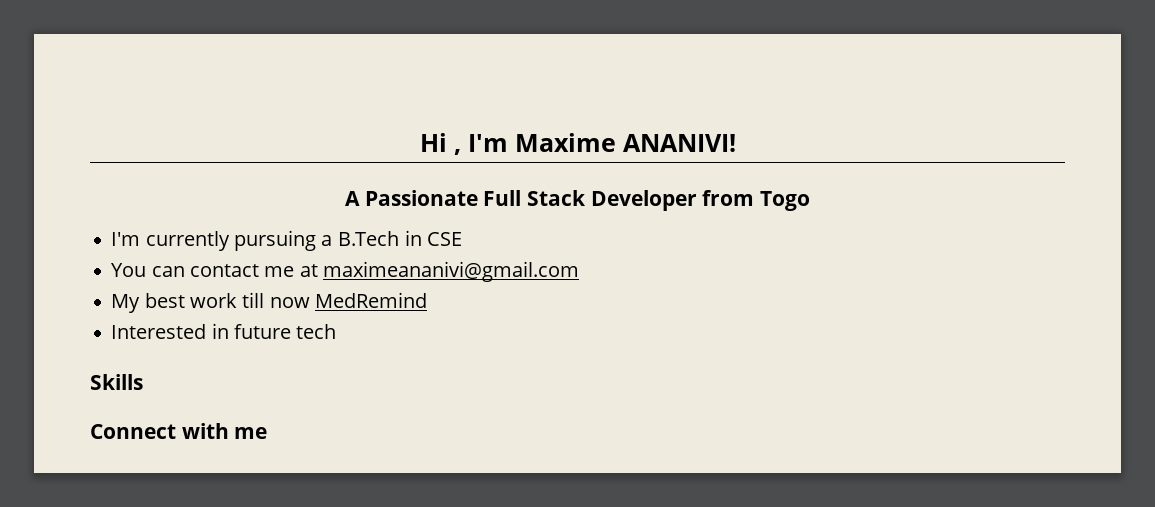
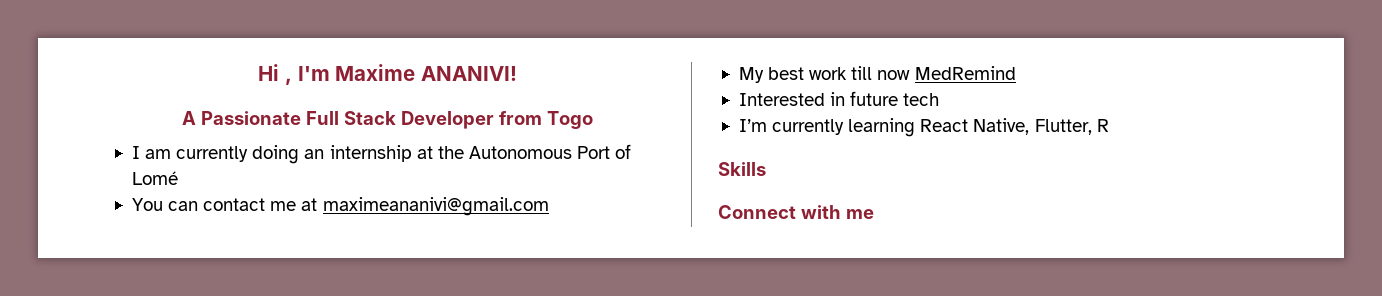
[111,230,462,251] I'm currently pursuing a B.Tech in CSE -> [131,144,632,164] [131,171,178,185] I am currently doing an internship at the Autonomous Port of Lomé
(337, 331) none -> [738,118,1109,137] // I’m currently learning React Native, Flutter, R

